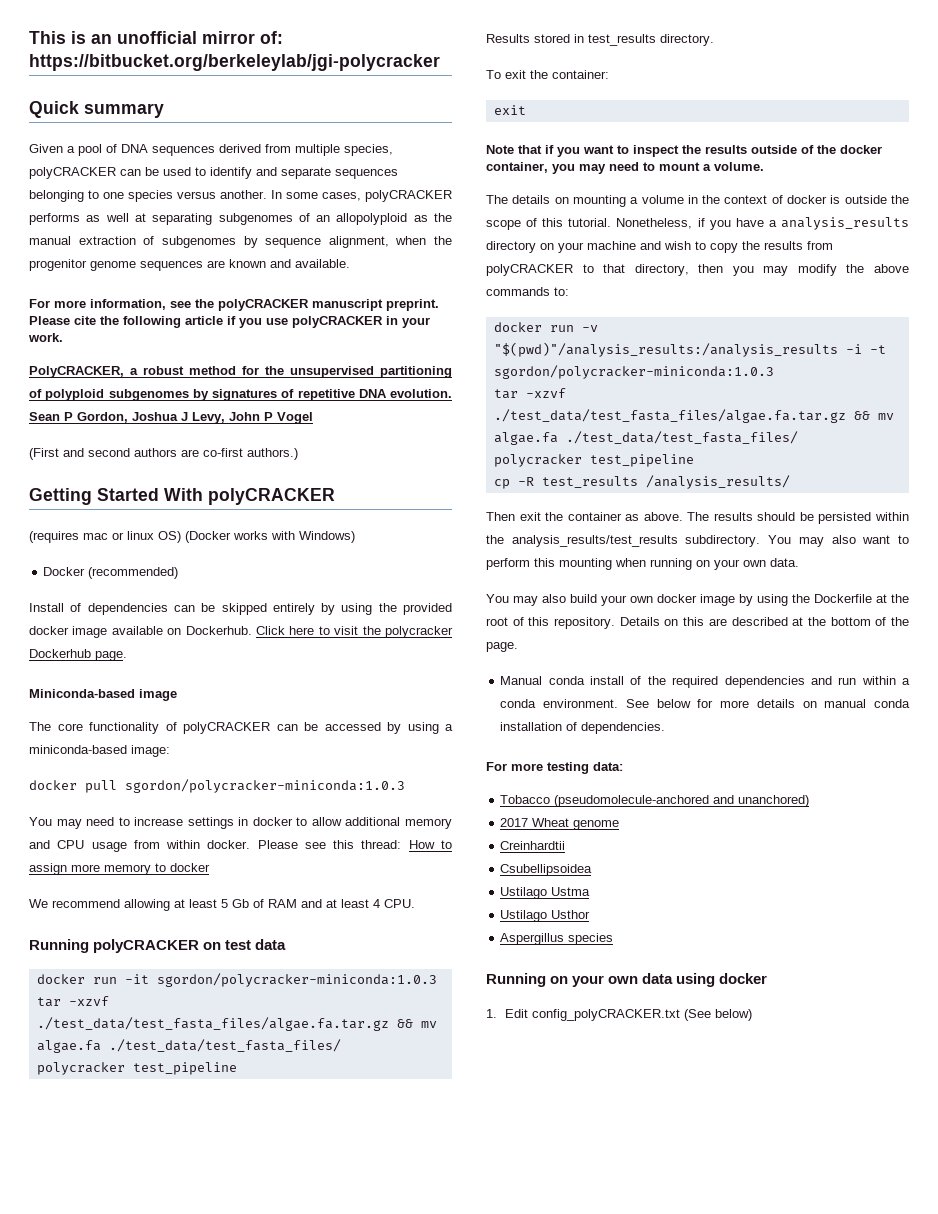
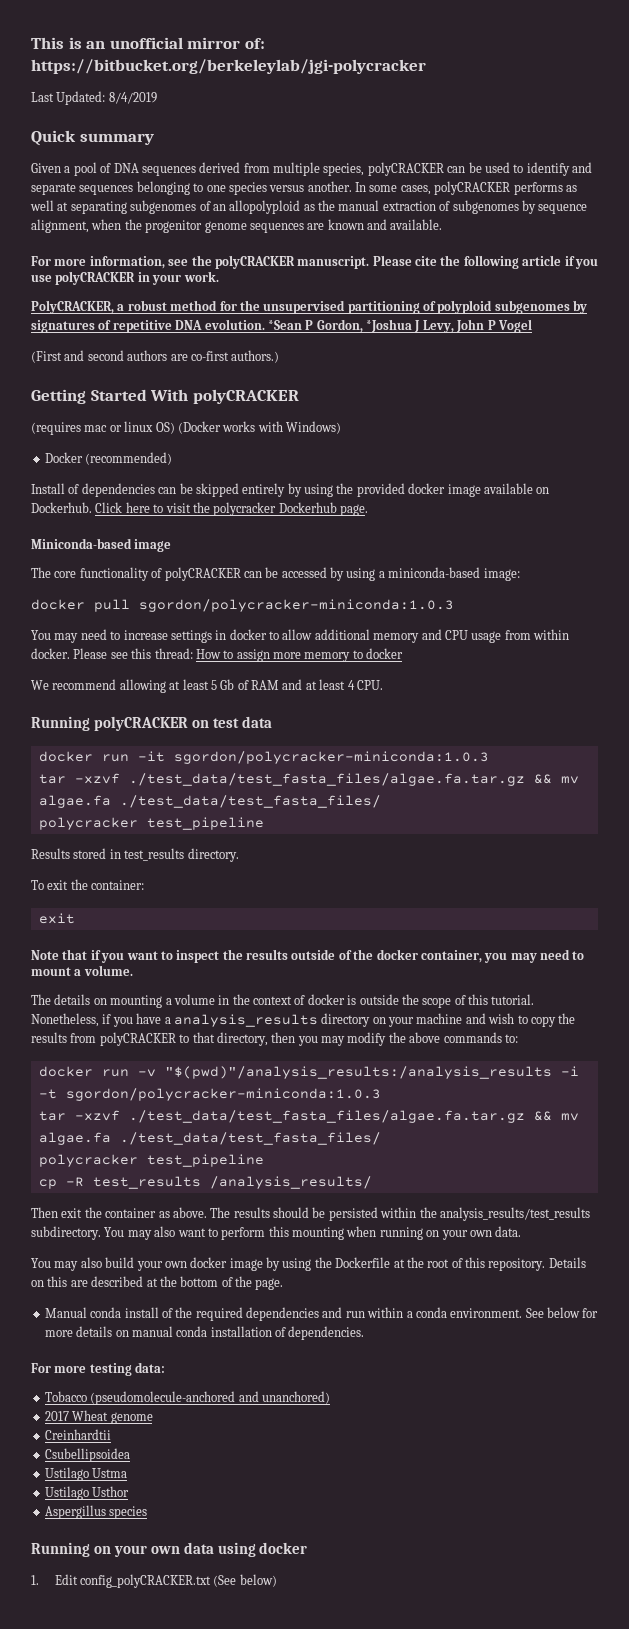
(440, 62) none -> [31,91,157,105] // Last Updated: 8/4/2019
[312,299,439,311] manuscript preprint. -> [297,256,370,269] manuscript.
[29,412,60,421] Sean -> [267,320,302,330] *Sean
[132,412,178,421] Joshua -> [366,319,412,333] *Joshua

